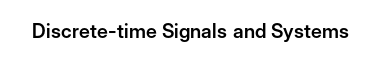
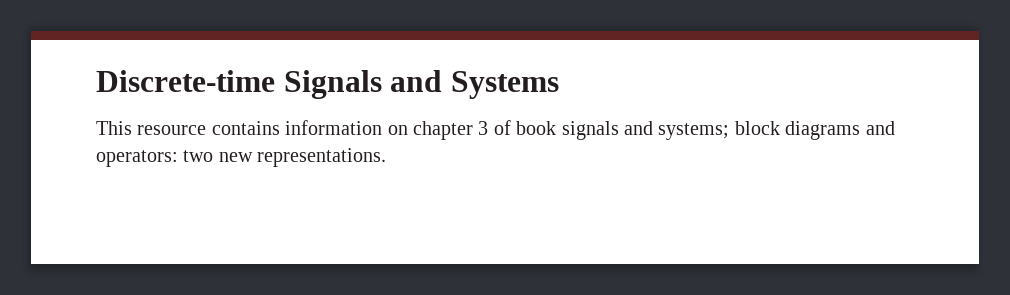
(349, 32) none -> [96,120,895,140] [96,148,387,167] // This resource contains information on chapter 3 of book signals and systems; block diagrams and operators: two new representations.

